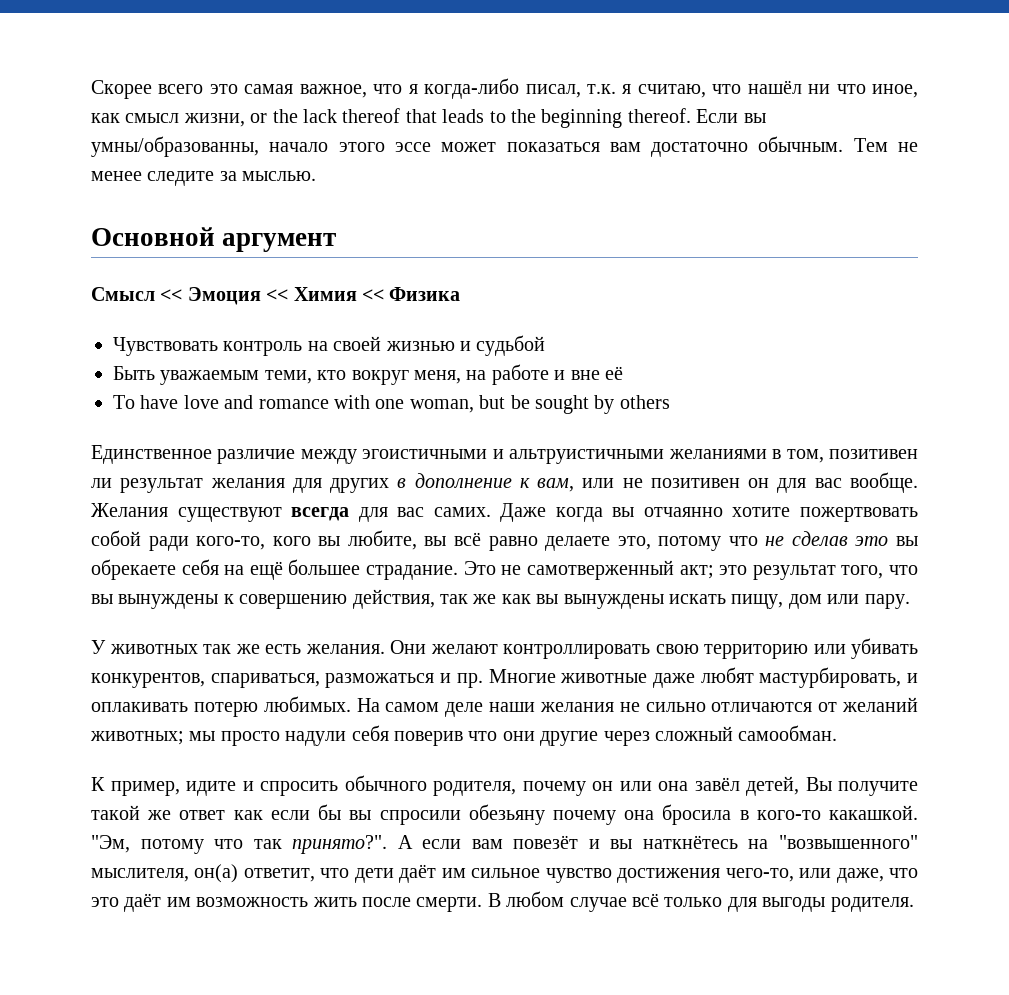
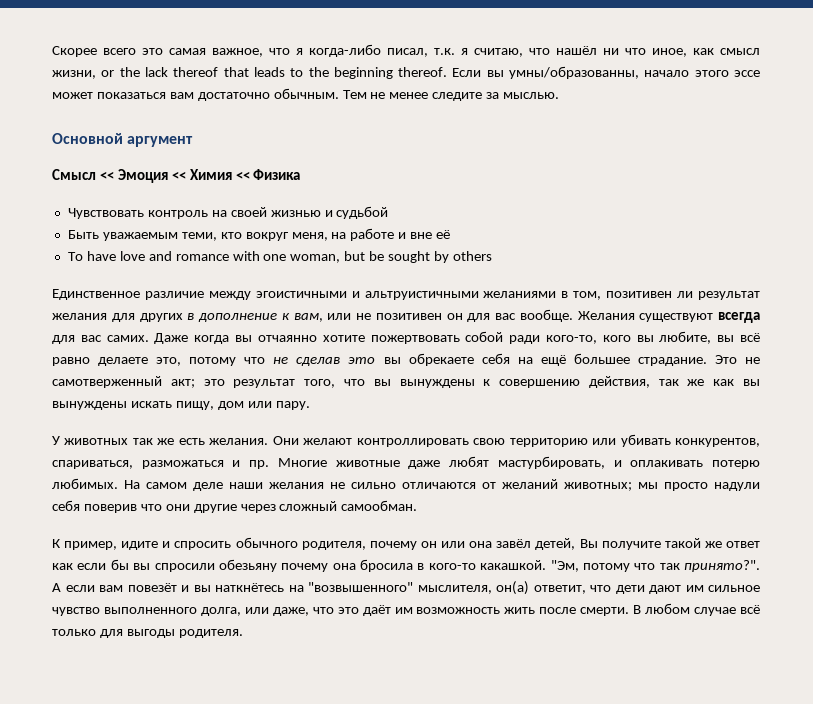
[399,864,437,883] даёт -> [649,585,681,594] дают
[617,868,794,883] достижения чего-то, -> [103,607,241,616] выполненного долга,

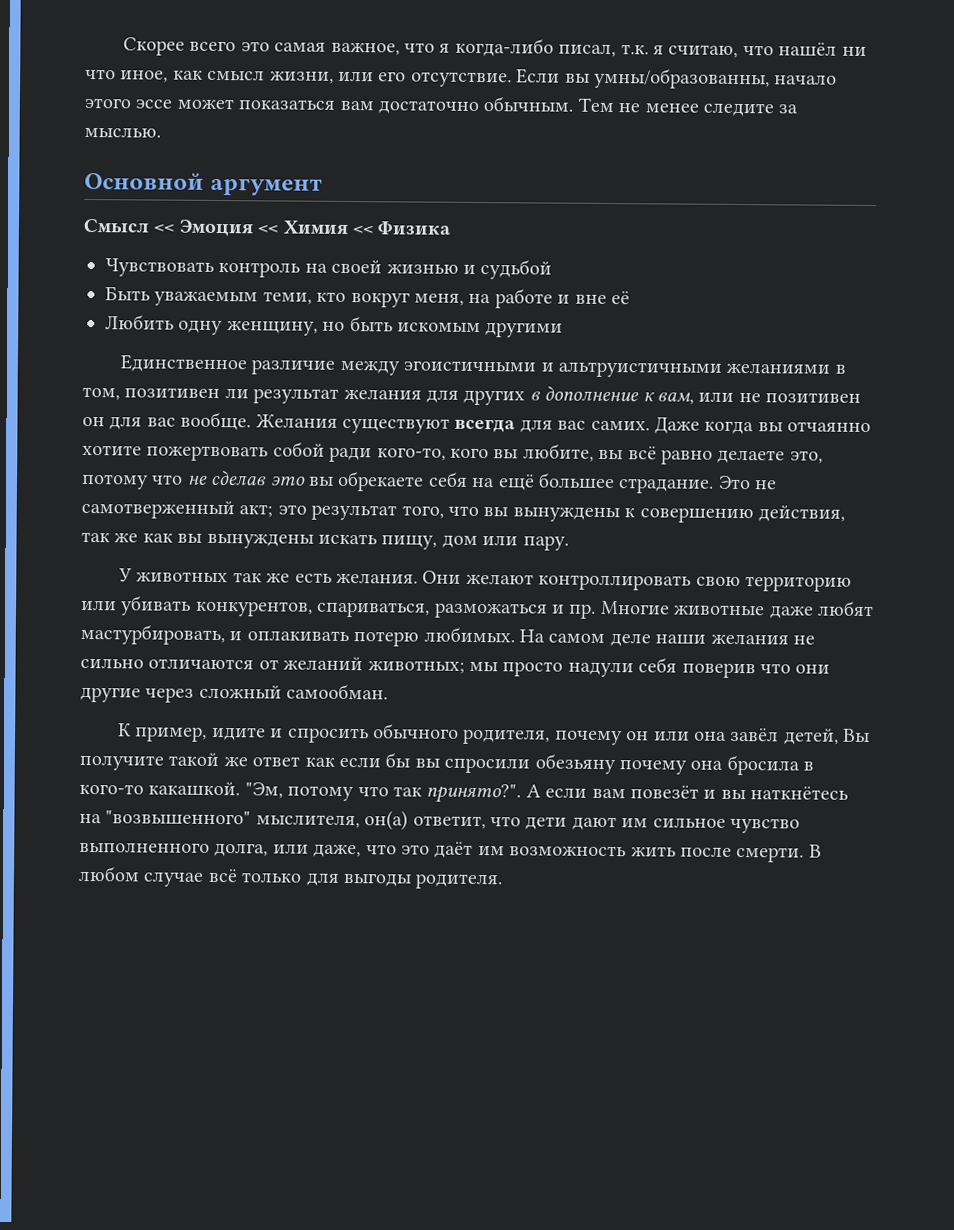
[101,67,448,79] or the lack thereof that leads to the beginning thereof. -> [338,70,512,88] или его отсутствие.
[67,251,492,263] To have love and romance with one woman, but be sought by others -> [105,314,564,338] Любить одну женщину, но быть искомым другими

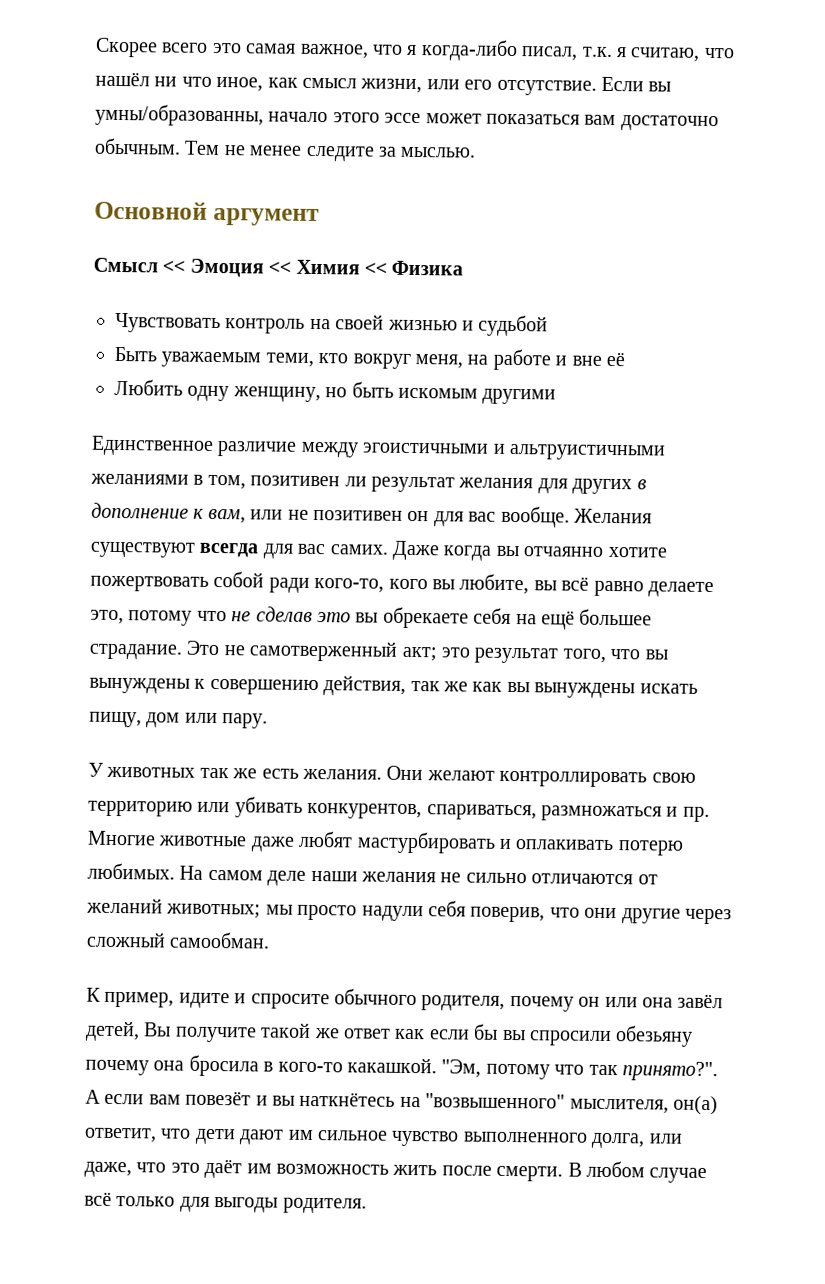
[433,602,548,619] разможаться -> [541,805,662,822] размножаться
[80,623,225,646] мастурбировать, -> [356,831,496,854] мастурбировать
[681,662,756,679] поверив -> [470,906,546,923] поверив,
[287,727,369,744] спросить -> [250,993,330,1010] спросите

